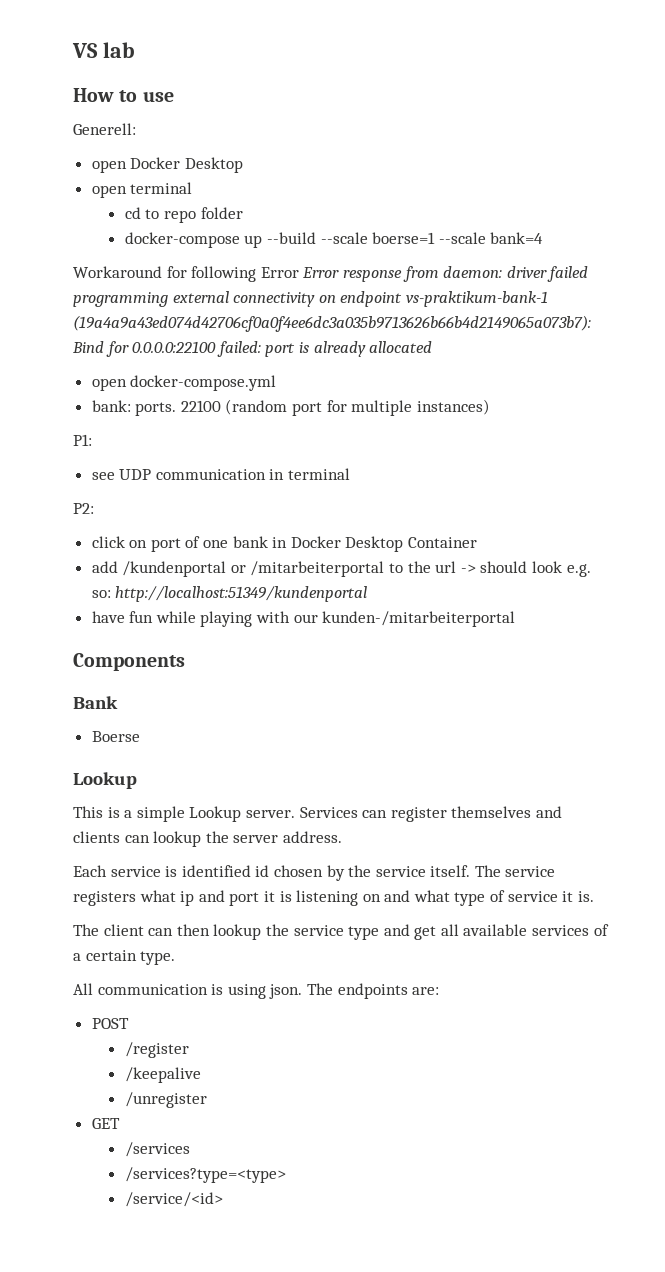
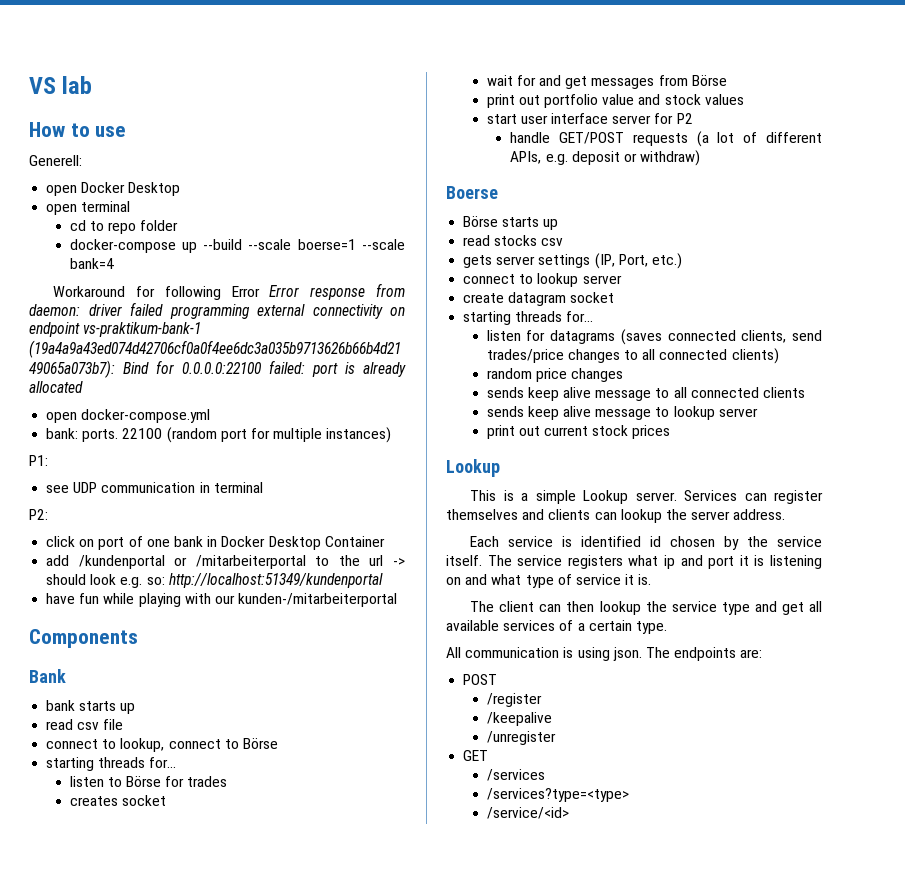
[91,731,140,742] Boerse -> [46,700,136,714] [46,719,124,730] [46,738,278,752] [46,757,177,771] [69,776,228,787] [69,795,166,806] [486,75,727,89] [486,94,744,108] [486,113,693,124] [510,131,822,147] [510,150,701,166] [446,186,498,199] [463,216,559,230] [463,235,564,246] [463,253,682,269] [463,273,622,287] [463,292,615,306] [463,311,594,325] [486,329,822,345] [486,348,779,364] [486,368,624,382] [486,387,806,401] [486,406,758,420] [486,425,671,439] bank starts up // read csv file // connect to lookup, connect to Börse // starting threads for... // listen to Börse for trades // creates socket // wait for and get messages from Börse // print out portfolio value and stock values // start user interface server for P2 // handle GET/POST requests (a lot of different APIs, e.g. deposit or withdraw) // Boerse // Börse starts up // read stocks csv // gets server settings (IP, Port, etc.) // connect to lookup server // create datagram socket // starting threads for... // listen for datagrams (saves connected clients, send trades/price changes to all connected clients) // random price changes // sends keep alive message to all connected clients // sends keep alive message to lookup server // print out current stock prices

